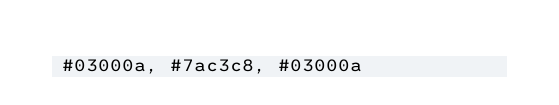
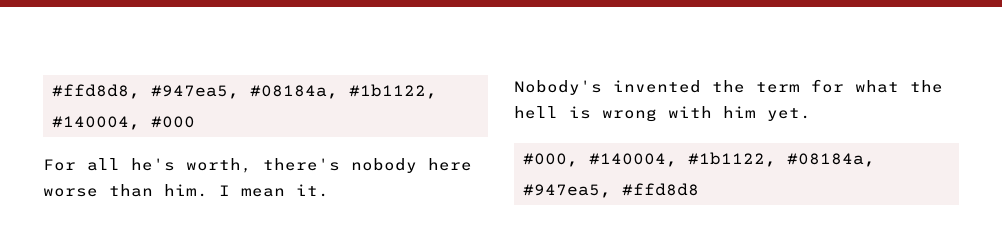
[61,59,362,74] #03000a, #7ac3c8, #03000a -> [52,84,437,99] [52,116,195,130] [43,158,472,173] [43,184,329,197] [514,79,943,95] [514,106,811,122] [523,152,875,167] [523,183,699,198] #ffd8d8, #947ea5, #08184a, #1b1122, #140004, #000 // For all he's worth, there's nobody here worse than him. I mean it. // Nobody's invented the term for what the hell is wrong with him yet. // #000, #140004, #1b1122, #08184a, #947ea5, #ffd8d8

